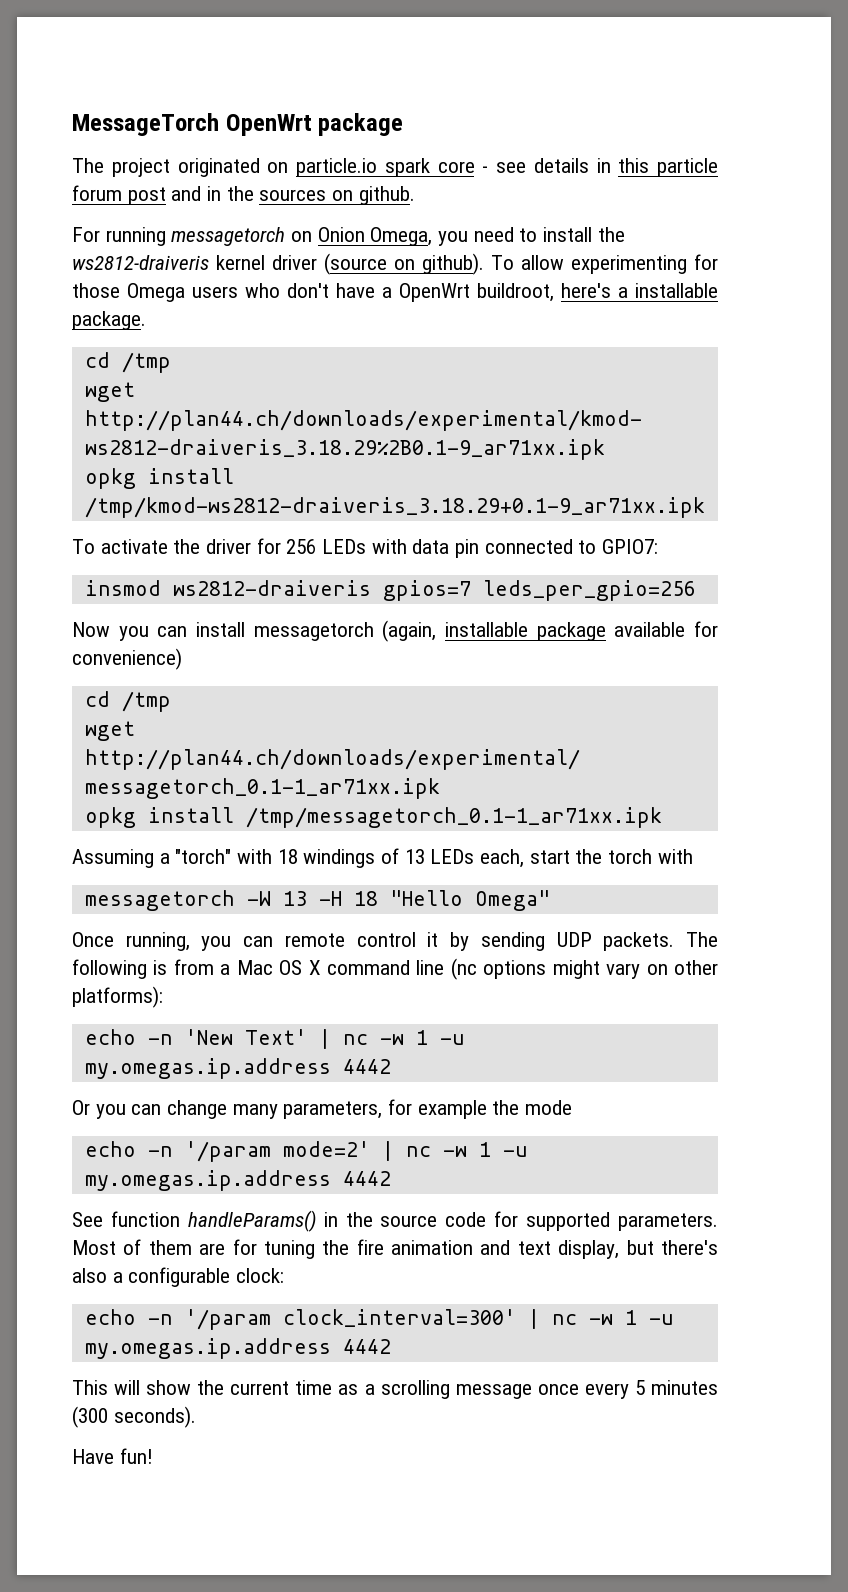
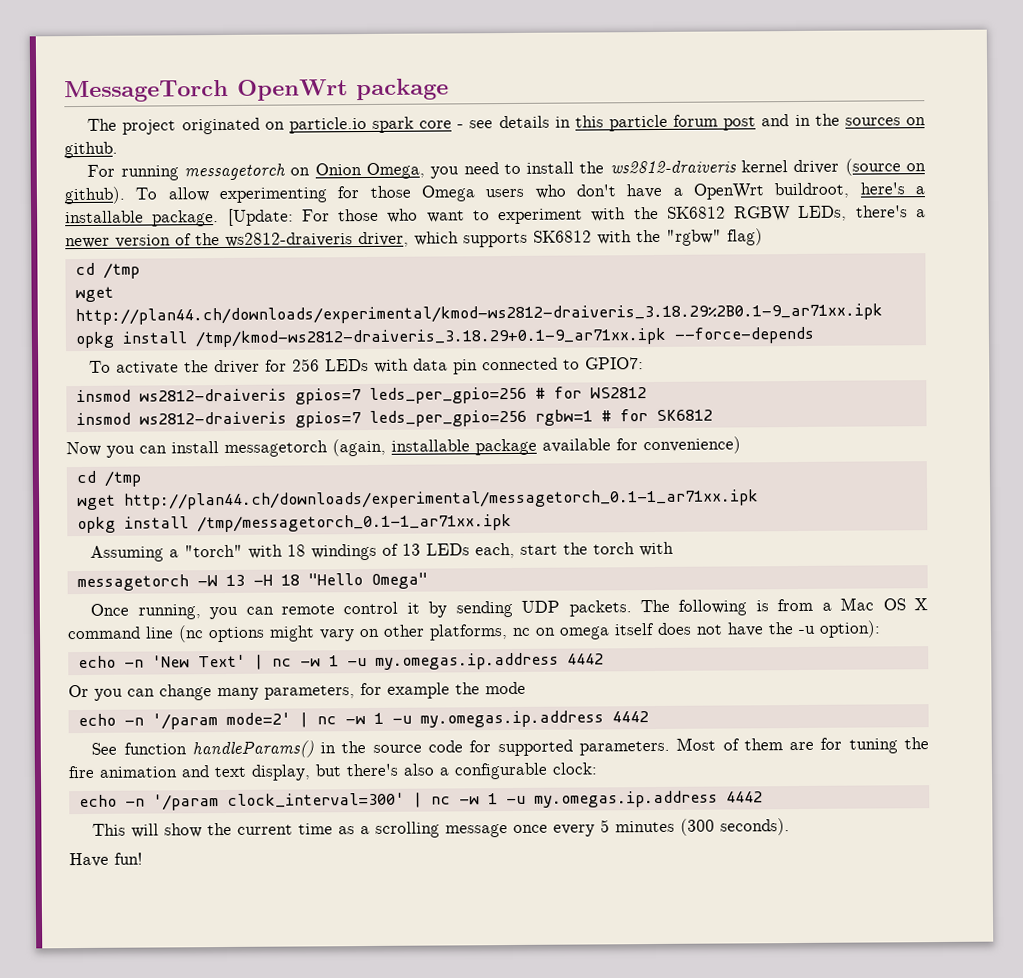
(146, 320) none -> [227,205,926,226] [65,228,763,249] [Update: For those who want to experiment with the SK6812 RGBW LEDs, there's a newer version of the ws2812-draiveris driver, which supports SK6812 with the "rgbw" flag)
(705, 507) none -> [673,326,814,344] --force-depends
(696, 590) none -> [534,386,647,399] [75,409,713,428] # for WS2812 // insmod ws2812-draiveris gpios=7 leds_per_gpio=256 rgbw=1 # for SK6812
[72,986,163,1008] platforms): -> [429,620,881,641] platforms, nc on omega itself does not have the -u option):

